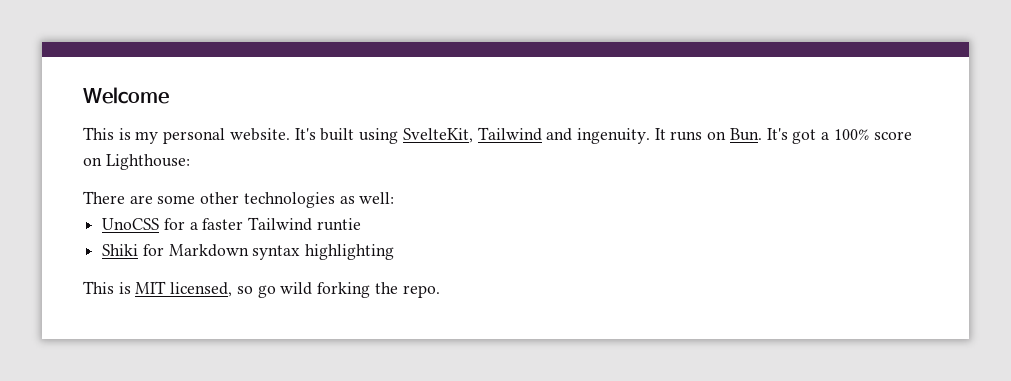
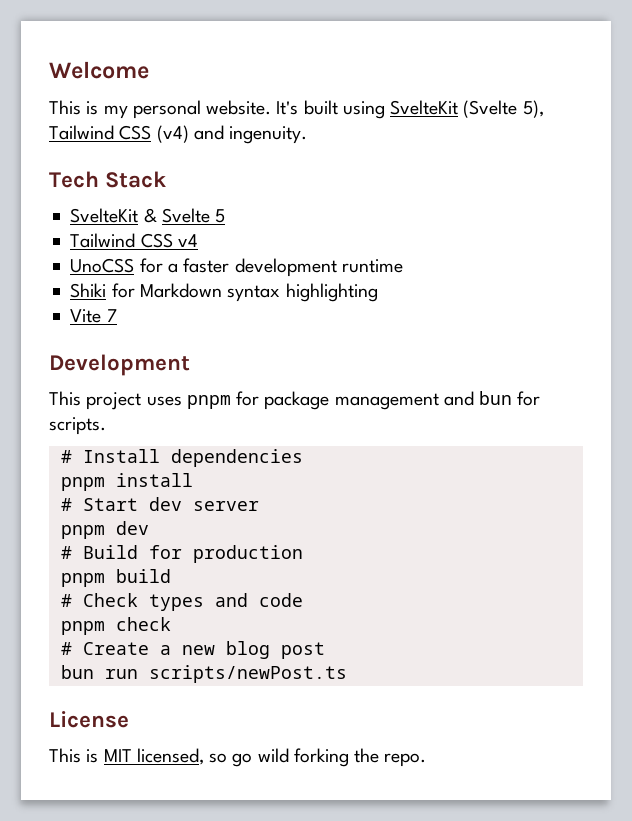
[402,127,912,144] [83,154,190,170] [83,191,395,208] SvelteKit, Tailwind and ingenuity. It runs on Bun. It's got a 100% score on Lighthouse: // There are some other technologies as well: -> [390,100,544,118] [49,125,308,144] [49,171,167,188] [70,208,226,223] [70,233,198,248] SvelteKit (Svelte 5), Tailwind CSS (v4) and ingenuity. // Tech Stack // SvelteKit & Svelte 5 // Tailwind CSS v4
[248,217,361,231] Tailwind runtie -> [234,258,403,277] development runtime
(395, 252) none -> [70,309,117,323] [49,354,190,376] [49,391,541,410] [49,417,106,435] [60,449,303,467] [60,473,193,491] [60,497,259,511] [60,521,149,539] [60,545,303,563] [60,569,171,587] [60,593,303,611] [60,617,171,635] [60,641,325,659] [60,665,347,683] [49,711,129,728] // Vite 7 // Development // This project uses pnpm for package management and bun for scripts. // # Install dependencies // pnpm install // # Start dev server // pnpm dev // # Build for production // pnpm build // # Check types and code // pnpm check // # Create a new blog post // bun run scripts/newPost.ts // License

